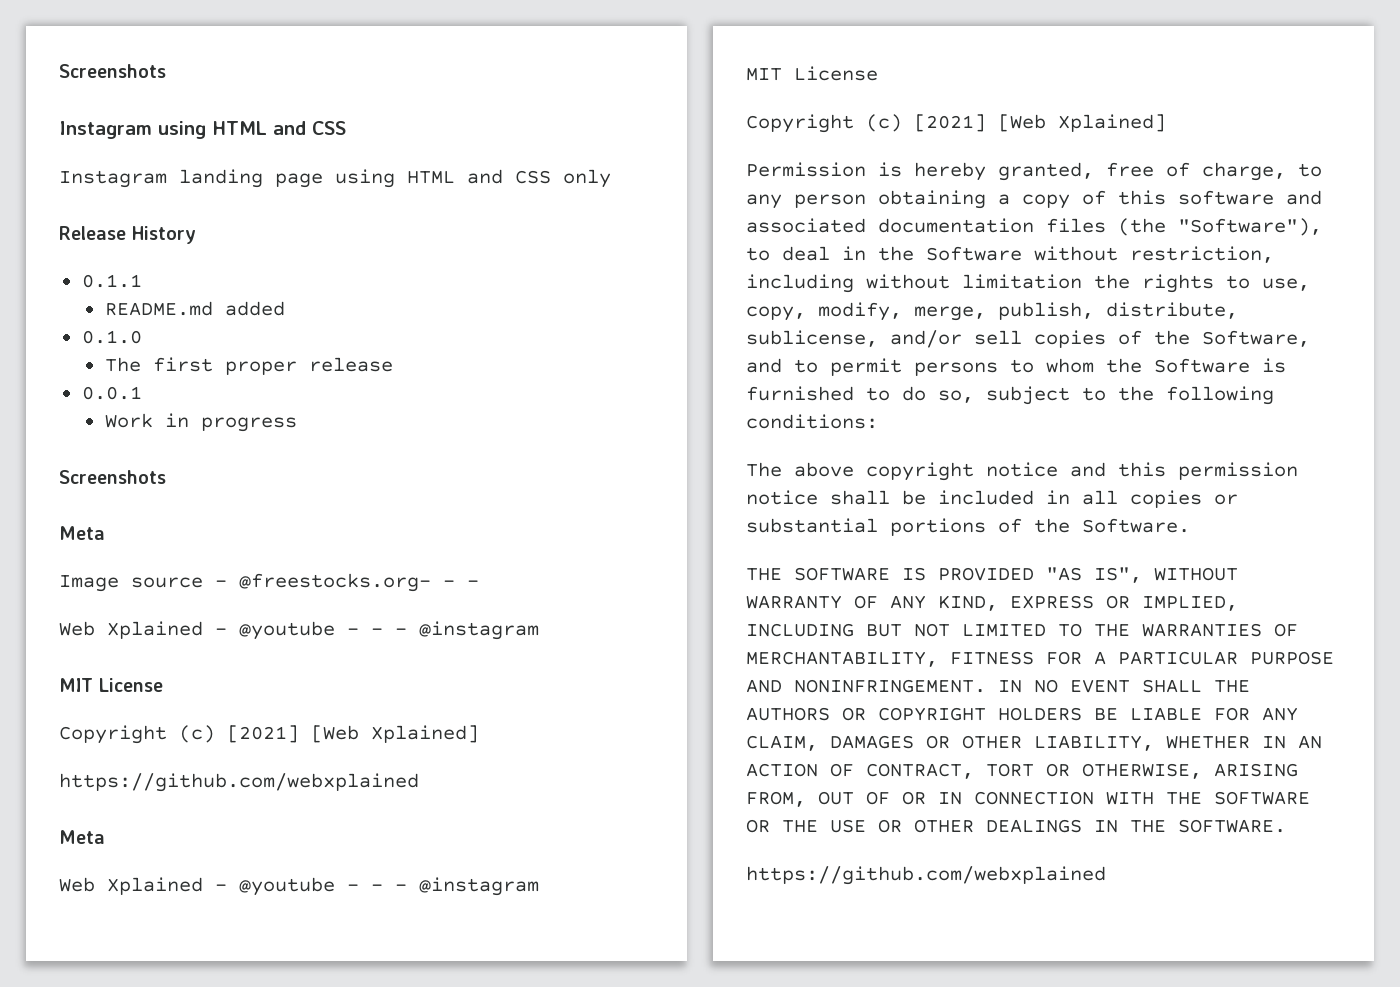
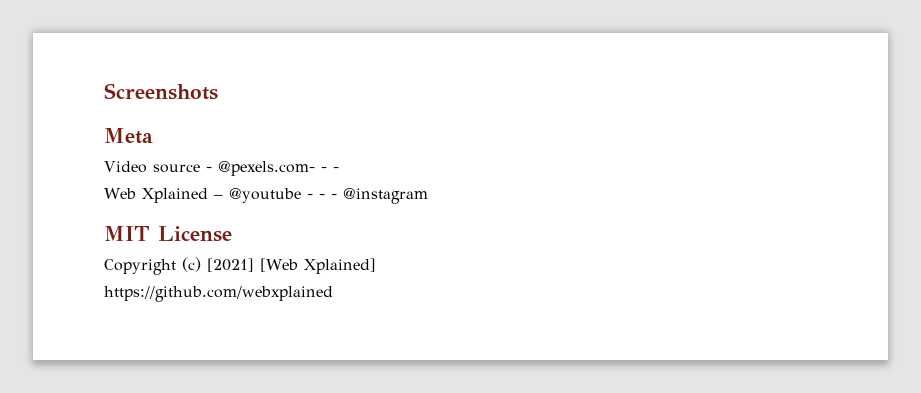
[59,64,166,78] [59,121,346,139] [59,169,611,188] [59,226,196,244] [81,274,142,288] [104,301,285,316] [81,330,142,344] [104,357,393,375] [81,386,142,400] [104,413,297,432] [59,470,166,484] [59,526,105,540] [59,575,119,592] Screenshots // Instagram using HTML and CSS // Instagram landing page using HTML and CSS only // Release History // 0.1.1 // README.md added // 0.1.0 // The first proper release // 0.0.1 // Work in progress // Screenshots // Meta // Image -> [104,83,218,100] [104,128,153,144] [104,161,147,173] Screenshots // Meta // Video
[239,573,431,592] @freestocks.org- -> [217,161,315,176] @pexels.com-
[59,830,105,844] [59,877,539,896] [746,66,878,81] [746,114,1166,133] [746,162,1322,181] [746,190,1322,209] [746,218,1322,236] [746,246,1274,263] [746,274,1310,293] [746,302,1238,321] [746,330,1310,348] [746,358,1286,376] [746,386,1274,405] [746,414,878,429] [746,462,1298,481] [746,490,1238,508] [746,518,1190,536] [746,567,1238,583] [746,595,1238,611] [746,623,1298,637] [746,651,1334,667] [746,679,1250,693] [746,707,1298,721] [746,735,1322,751] [746,763,1298,779] [746,791,1310,807] [746,819,1286,833] [746,866,1106,885] // Meta // Web Xplained – @youtube - - - @instagram // MIT License // Copyright (c) [2021] [Web Xplained] // Permission is hereby granted, free of charge, to any person obtaining a copy of this software and associated documentation files (the "Software"), to deal in the Software without restriction, including without limitation the rights to use, copy, modify, merge, publish, distribute, sublicense, and/or sell copies of the Software, and to permit persons to whom the Software is furnished to do so, subject to the following conditions: // The above copyright notice and this permission notice shall be included in all copies or substantial portions of the Software. // THE SOFTWARE IS PROVIDED "AS IS", WITHOUT WARRANTY OF ANY KIND, EXPRESS OR IMPLIED, INCLUDING BUT NOT LIMITED TO THE WARRANTIES OF MERCHANTABILITY, FITNESS FOR A PARTICULAR PURPOSE AND NONINFRINGEMENT. IN NO EVENT SHALL THE AUTHORS OR COPYRIGHT HOLDERS BE LIABLE FOR ANY CLAIM, DAMAGES OR OTHER LIABILITY, WHETHER IN AN ACTION OF CONTRACT, TORT OR OTHERWISE, ARISING FROM, OUT OF OR IN CONNECTION WITH THE SOFTWARE OR THE USE OR OTHER DEALINGS IN THE SOFTWARE. // https://github.com/webxplained -> (333, 294) none

